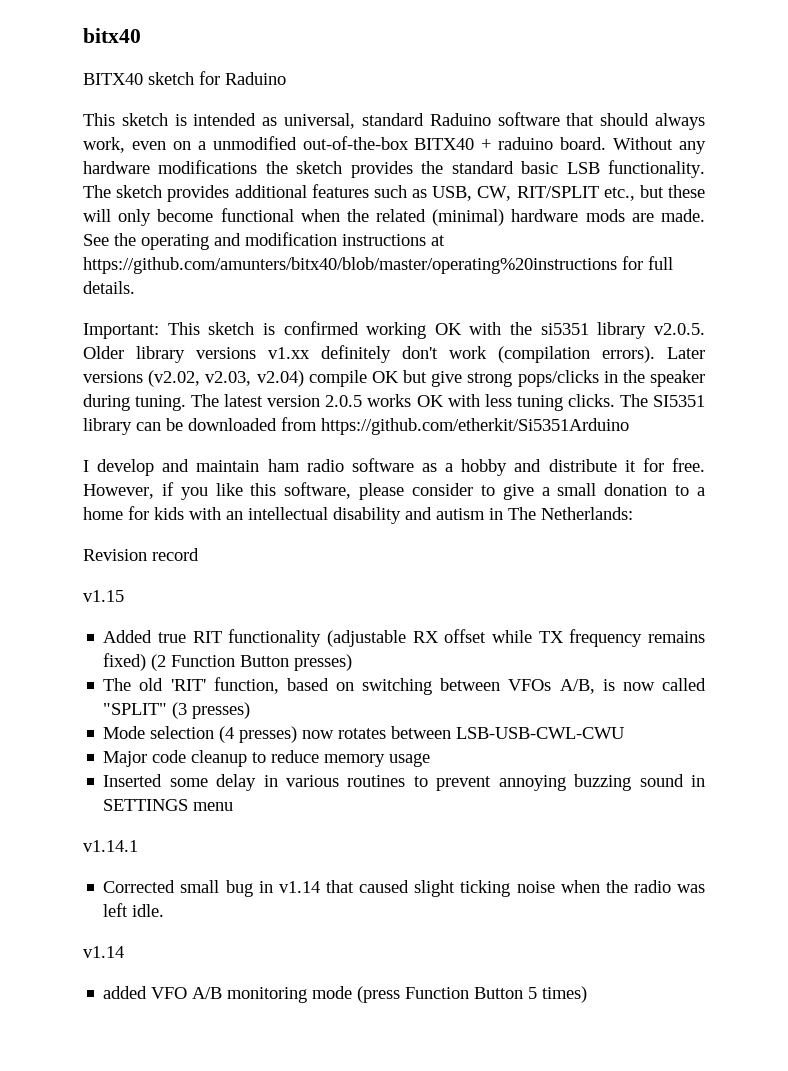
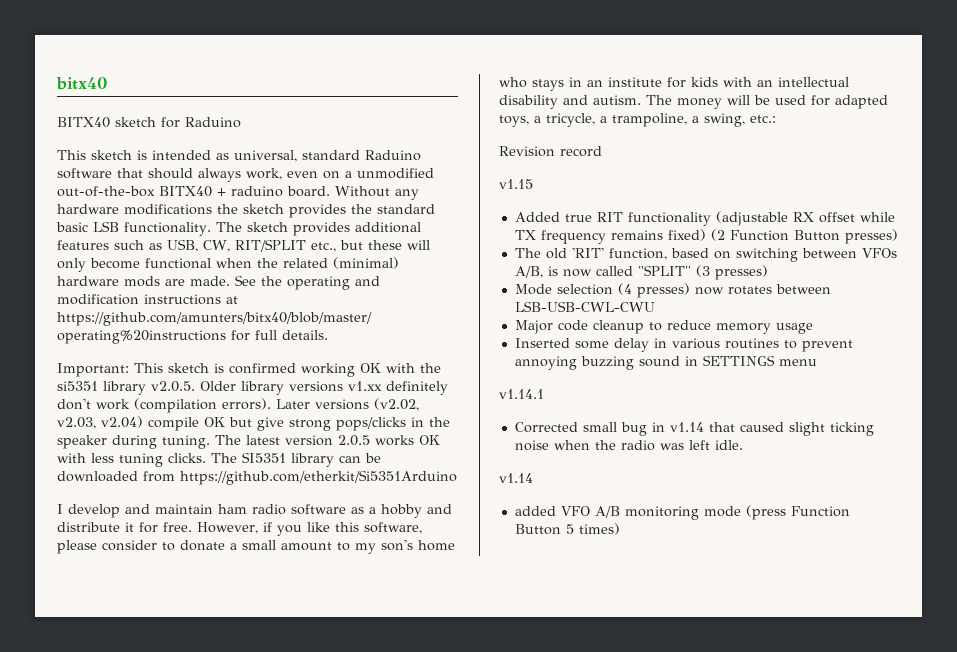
[502,484,534,500] give -> [180,540,225,551] donate
[604,483,705,496] [83,507,123,520] donation to a home -> [281,539,455,554] [499,77,662,91] amount to my son's home who stays in an institute
[436,507,633,520] autism in The Netherlands: -> [593,95,888,109] [499,113,776,127] autism. The money will be used for adapted toys, a tricycle, a trampoline, a swing, etc.:

